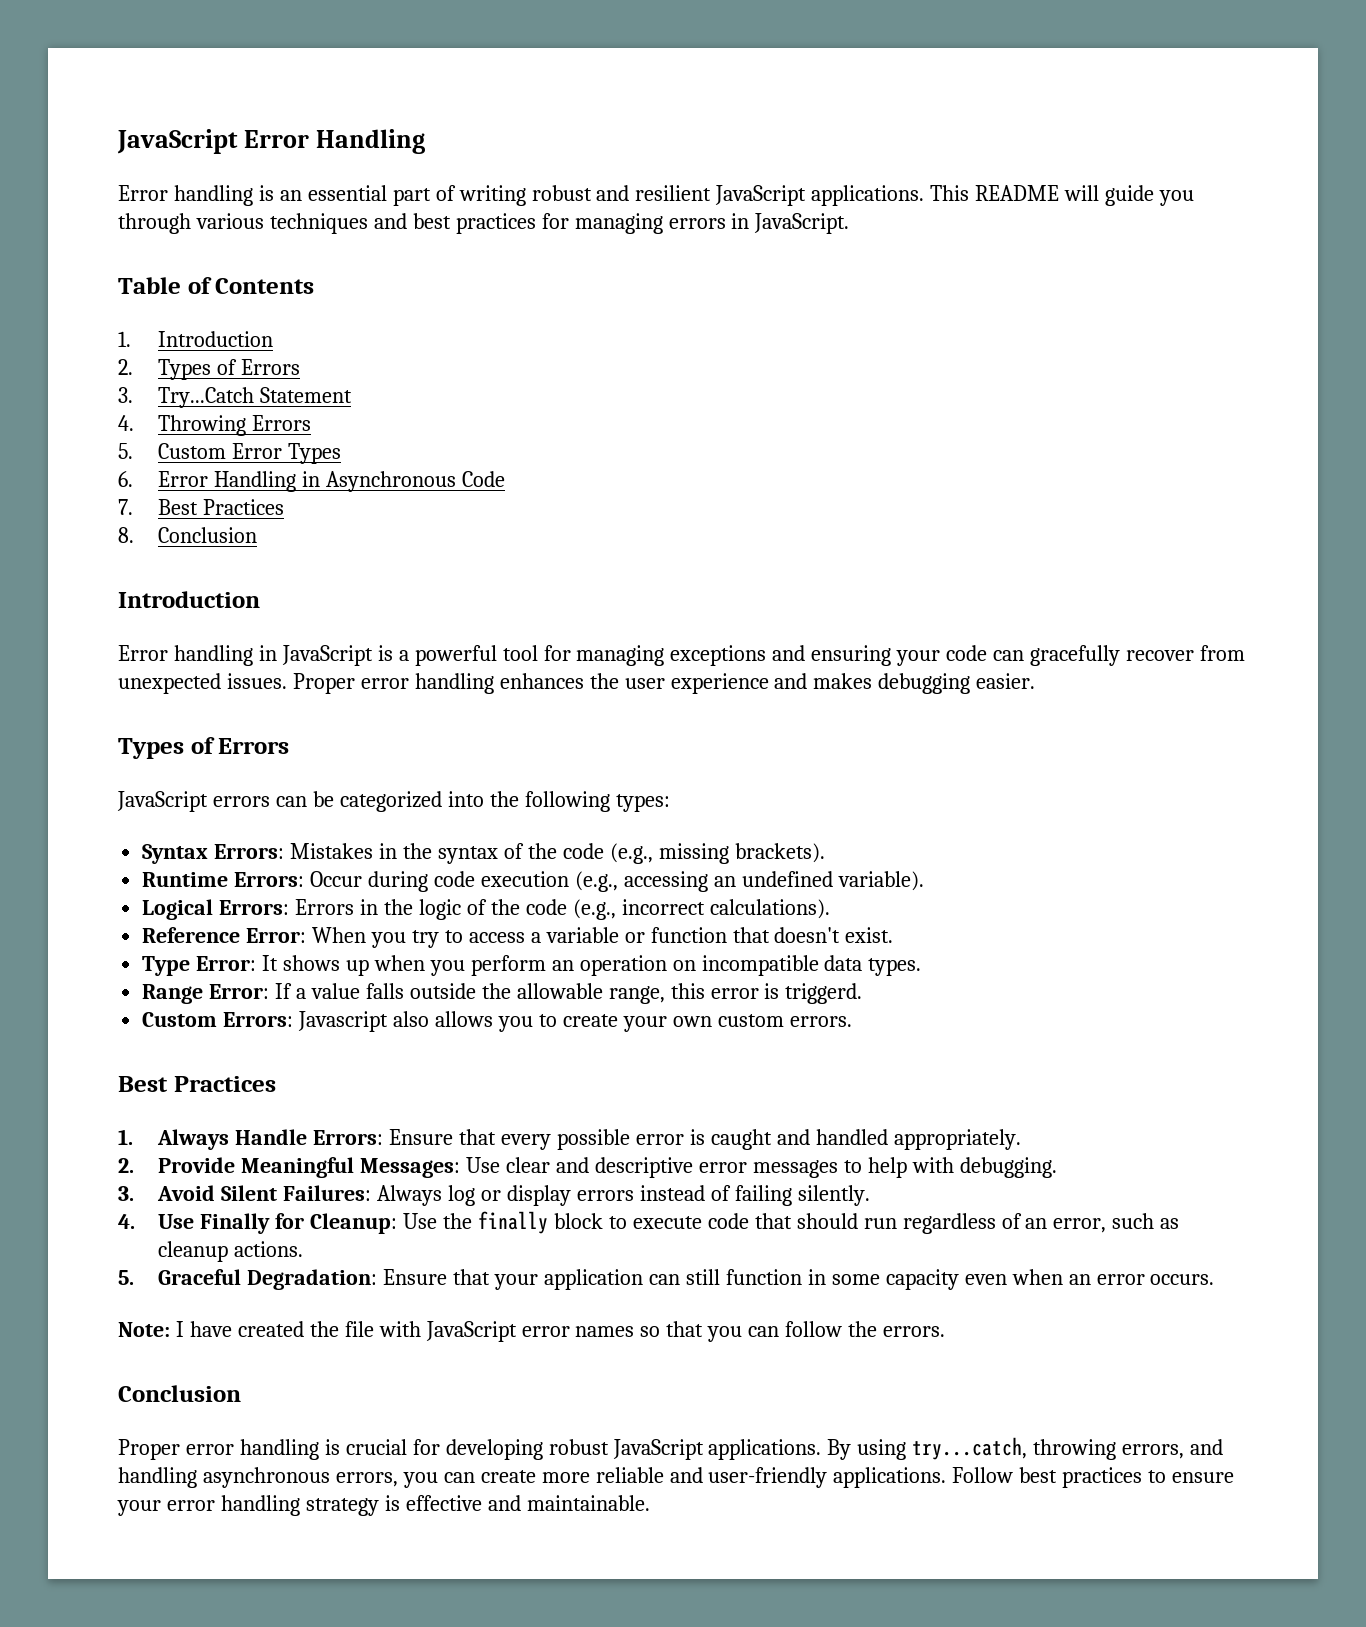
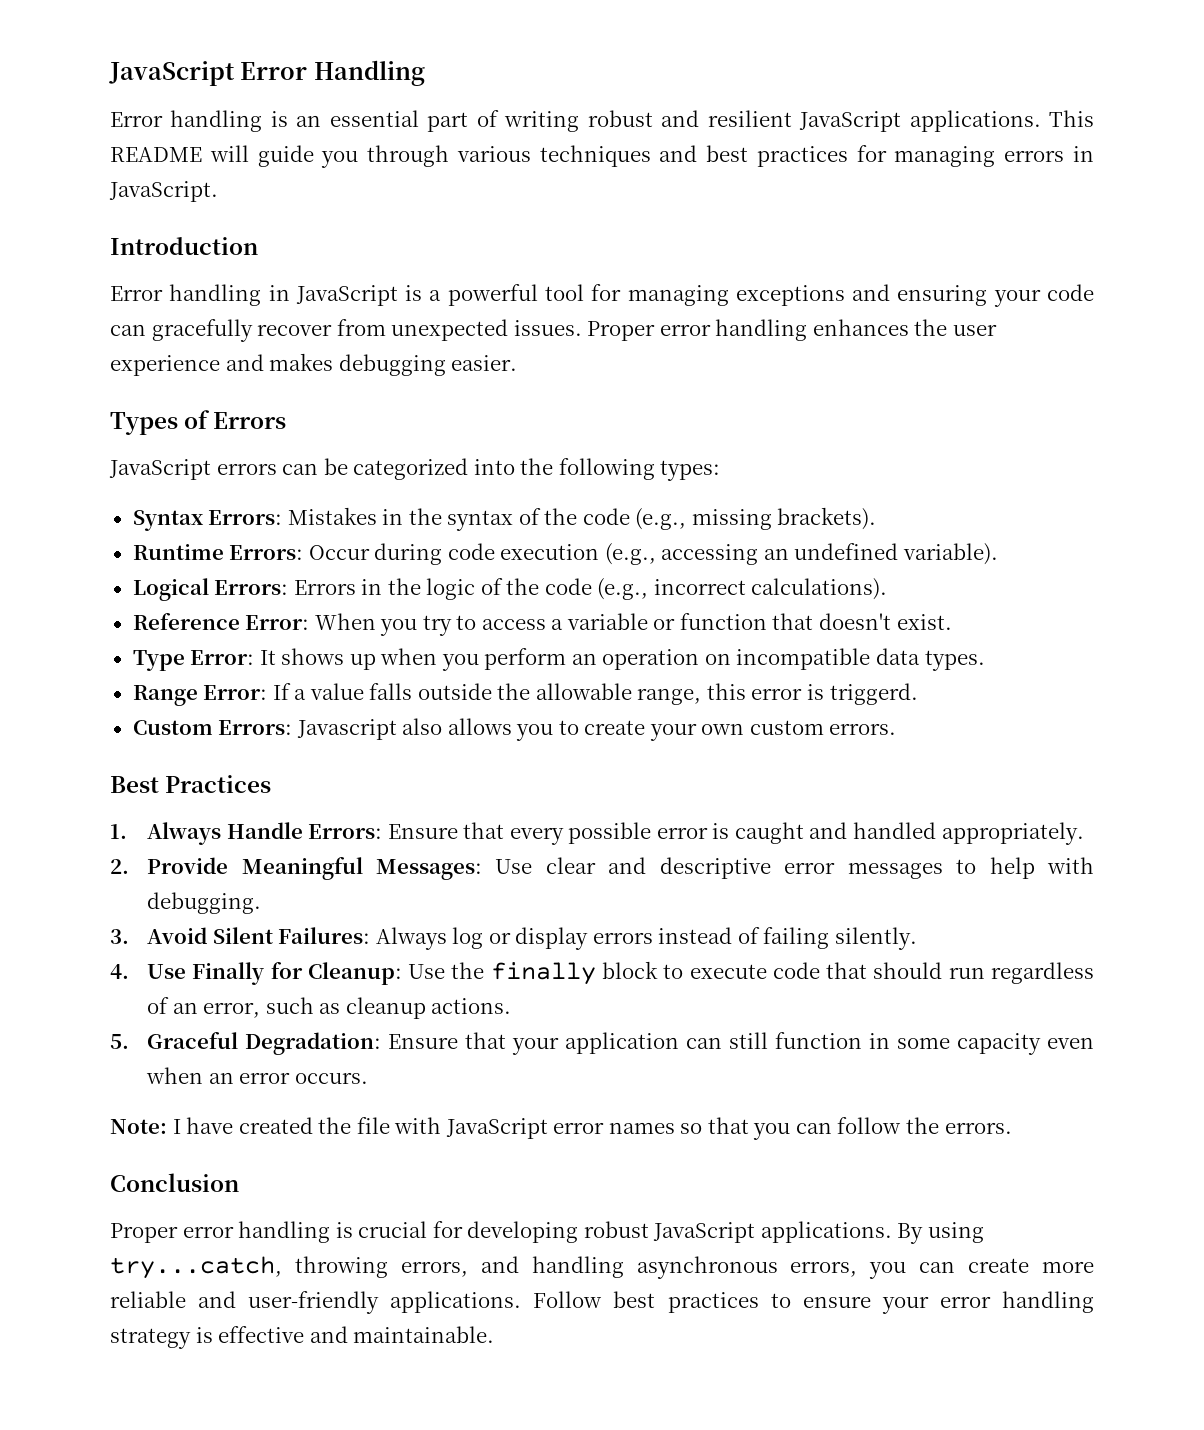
[118,277,315,294] [118,331,274,347] [118,359,301,380] [118,387,353,408] [118,415,312,436] [118,443,342,464] [118,471,506,492] [118,499,285,515] [118,527,258,543] // Table of Contents // 1. Introduction // 2. Types of Errors // 3. Try...Catch Statement // 4. Throwing Errors // 5. Custom Error Types // 6. Error Handling in Asynchronous Code // 7. Best Practices // 8. Conclusion -> (218, 191) none

